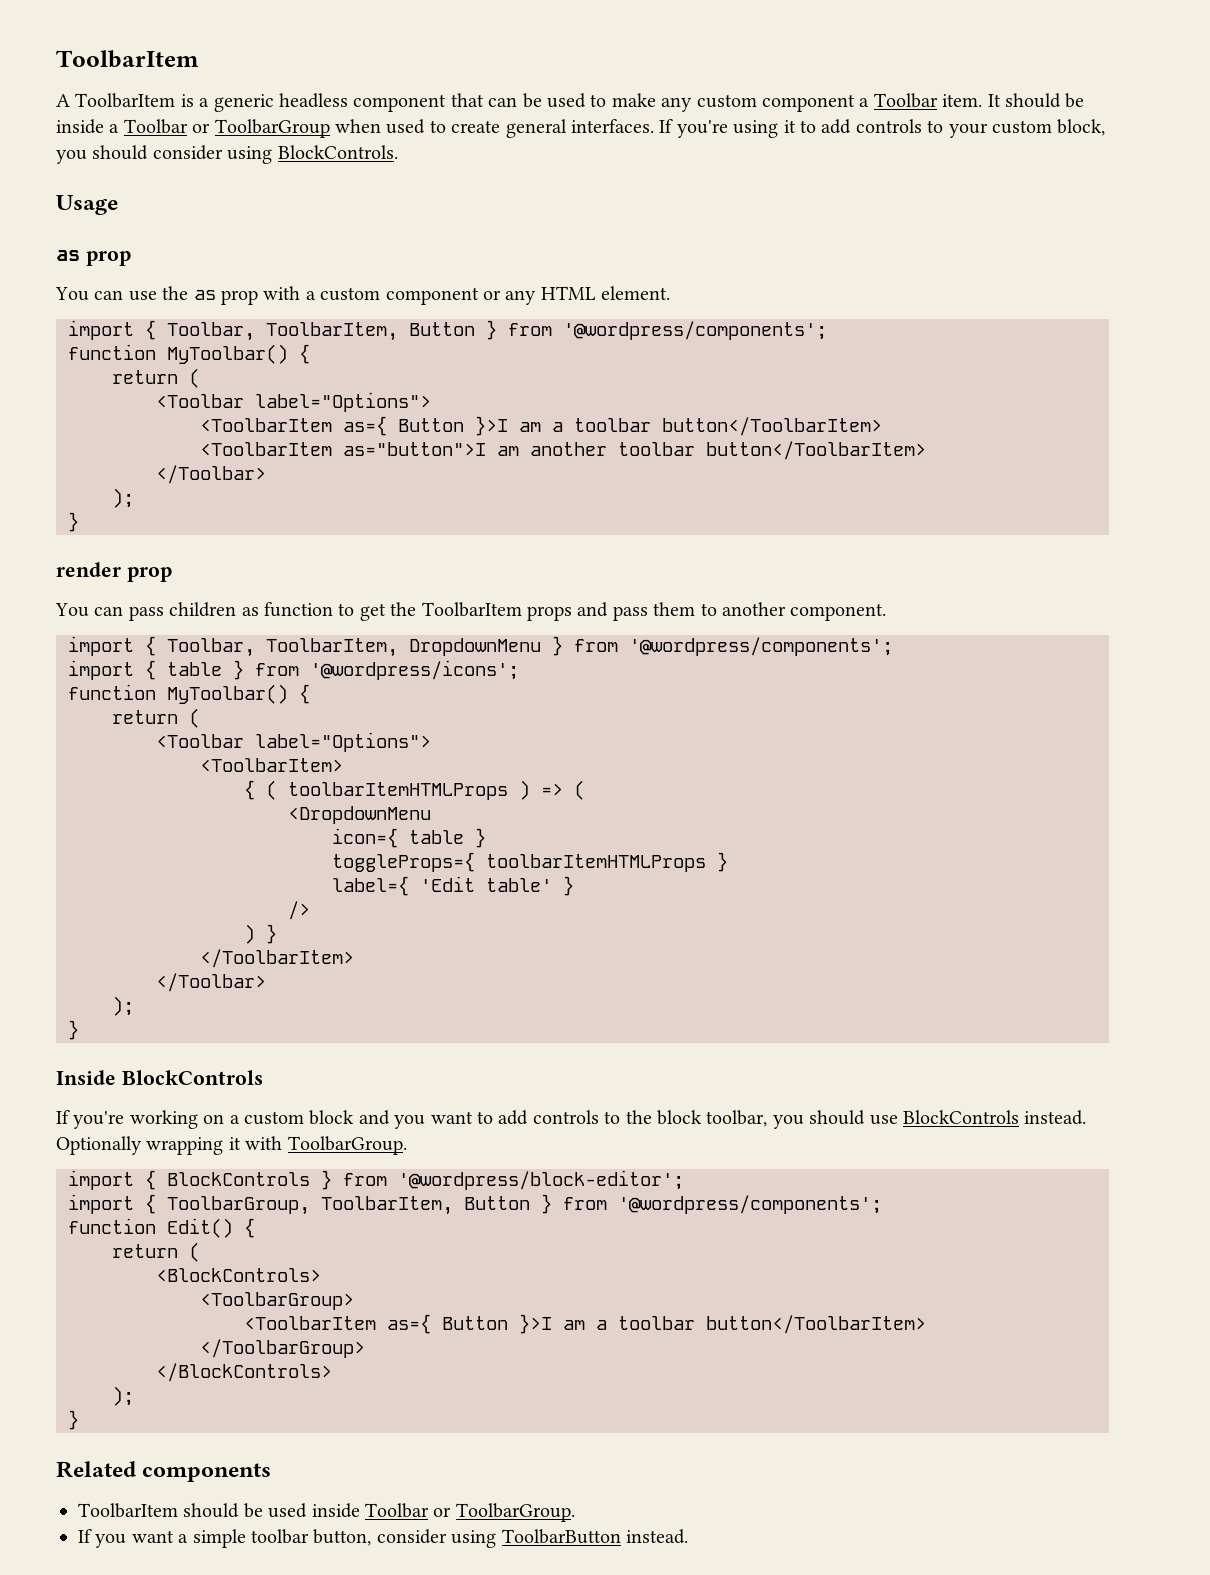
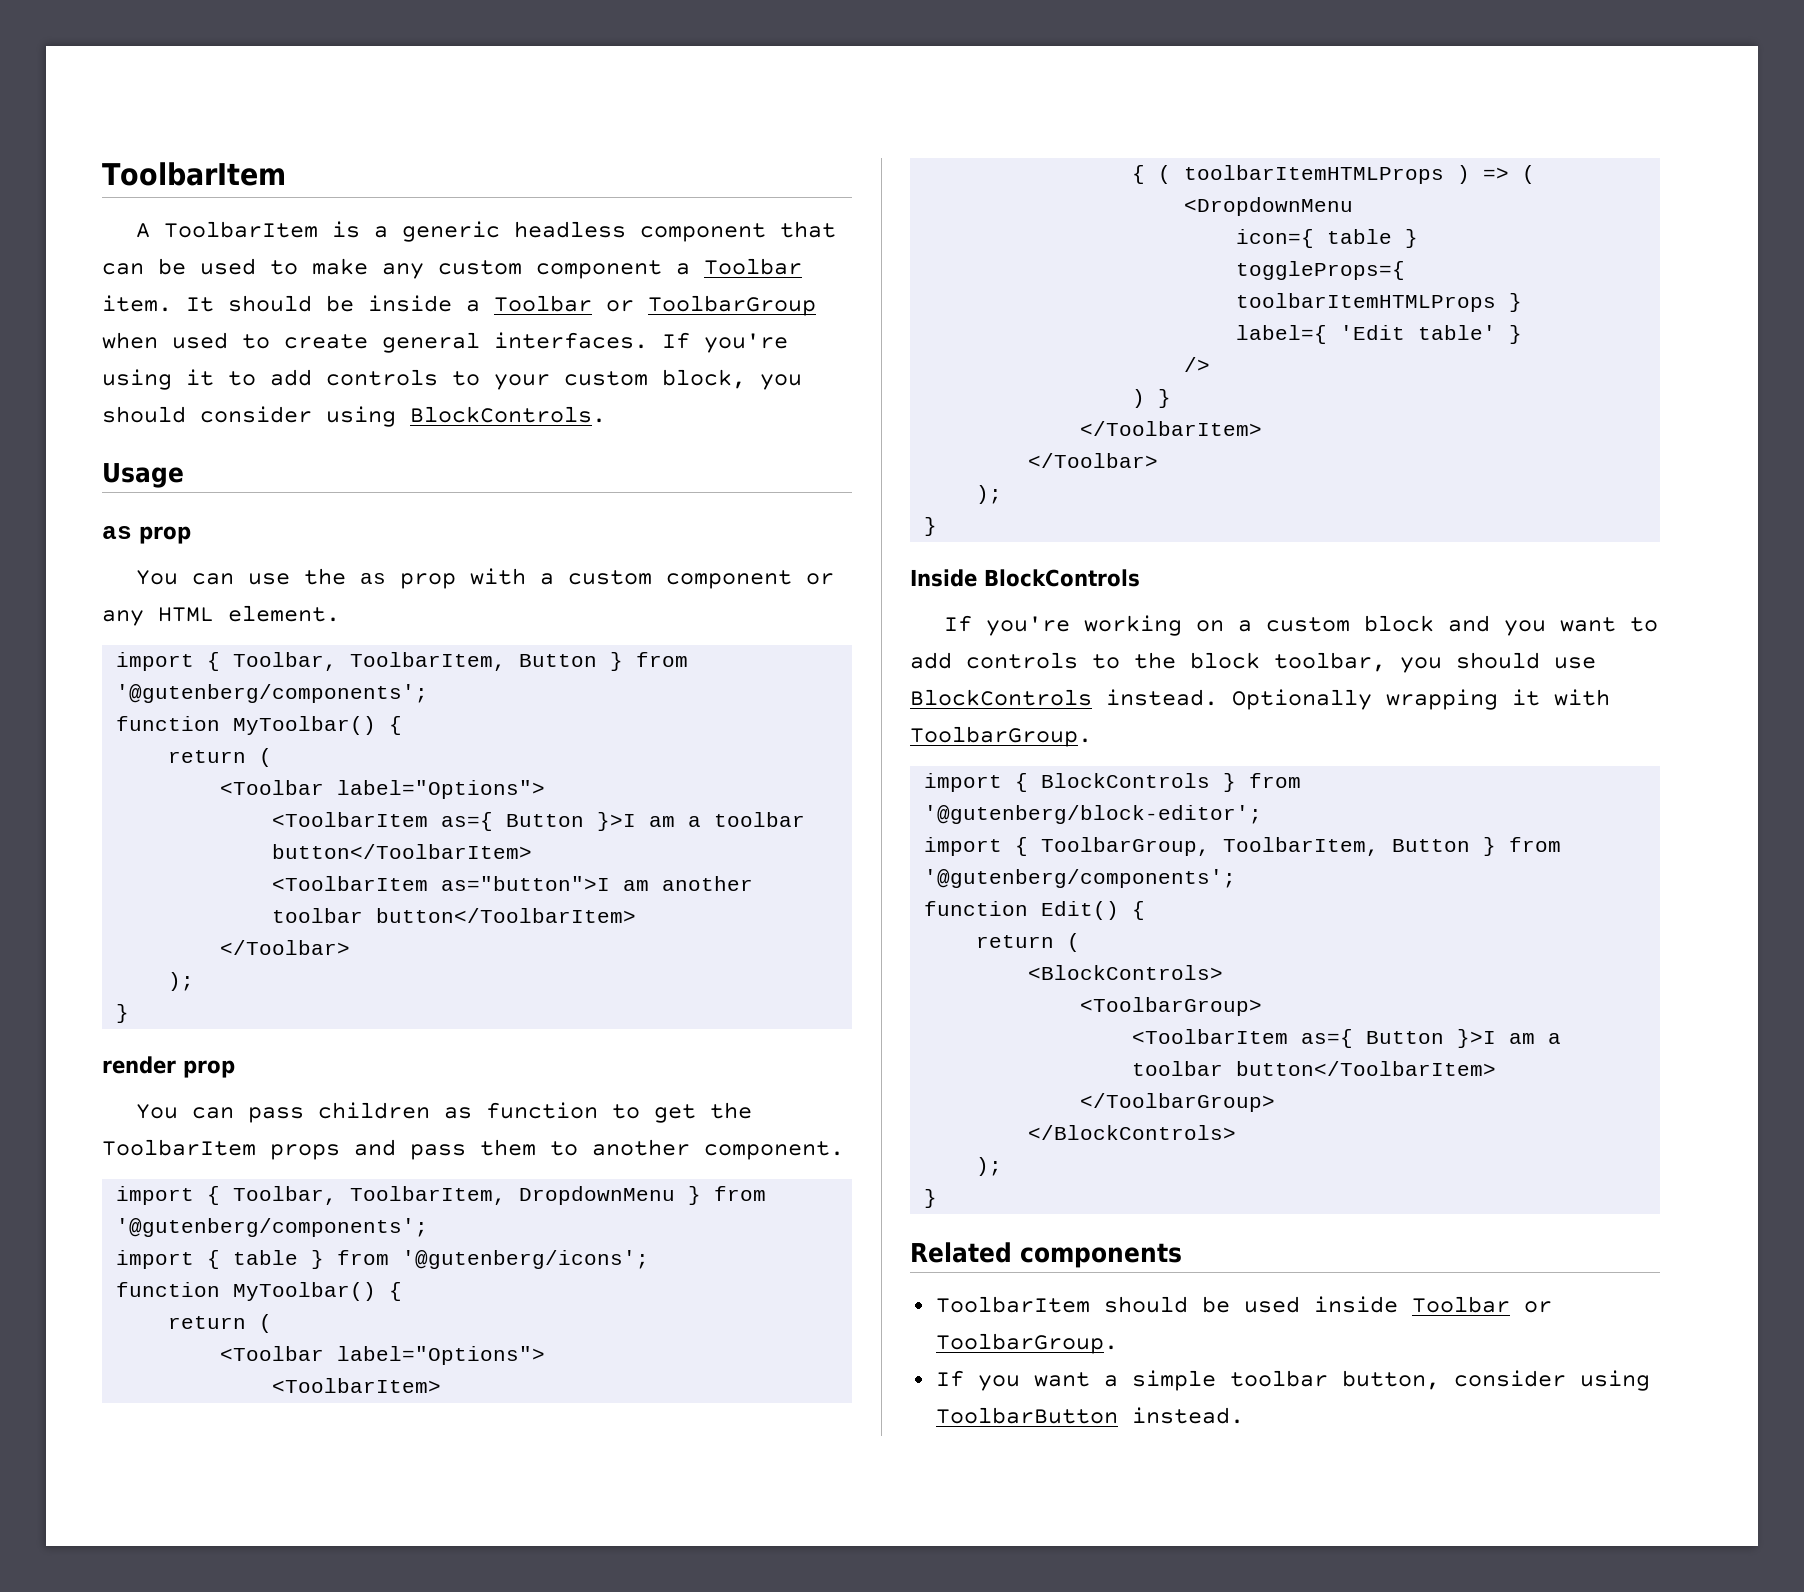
[563,321,827,340] '@wordpress/components'; -> [116,684,429,703] '@gutenberg/components';
[629,637,893,656] '@wordpress/components'; -> [116,1218,429,1237] '@gutenberg/components';
[310,660,519,680] '@wordpress/icons'; -> [402,1250,650,1269] '@gutenberg/icons';
[398,1170,684,1190] '@wordpress/block-editor'; -> [924,805,1263,824] '@gutenberg/block-editor';
[618,1195,882,1214] '@wordpress/components'; -> [924,869,1237,888] '@gutenberg/components';

